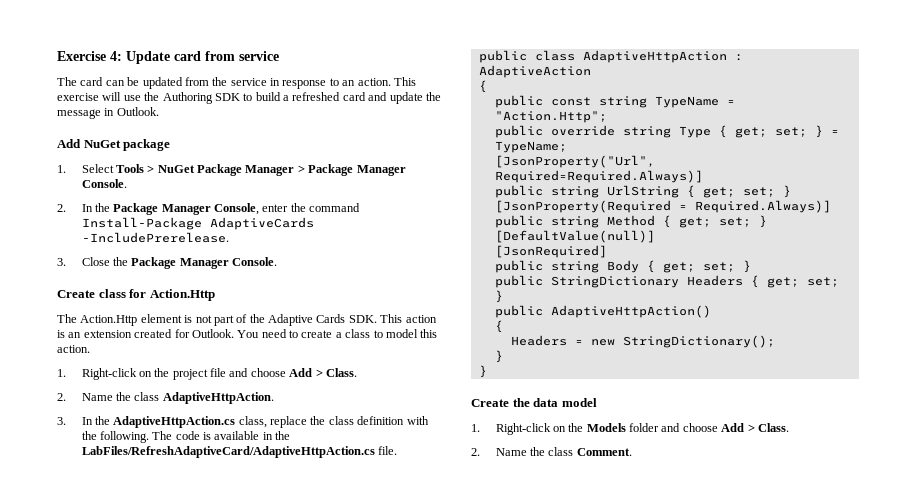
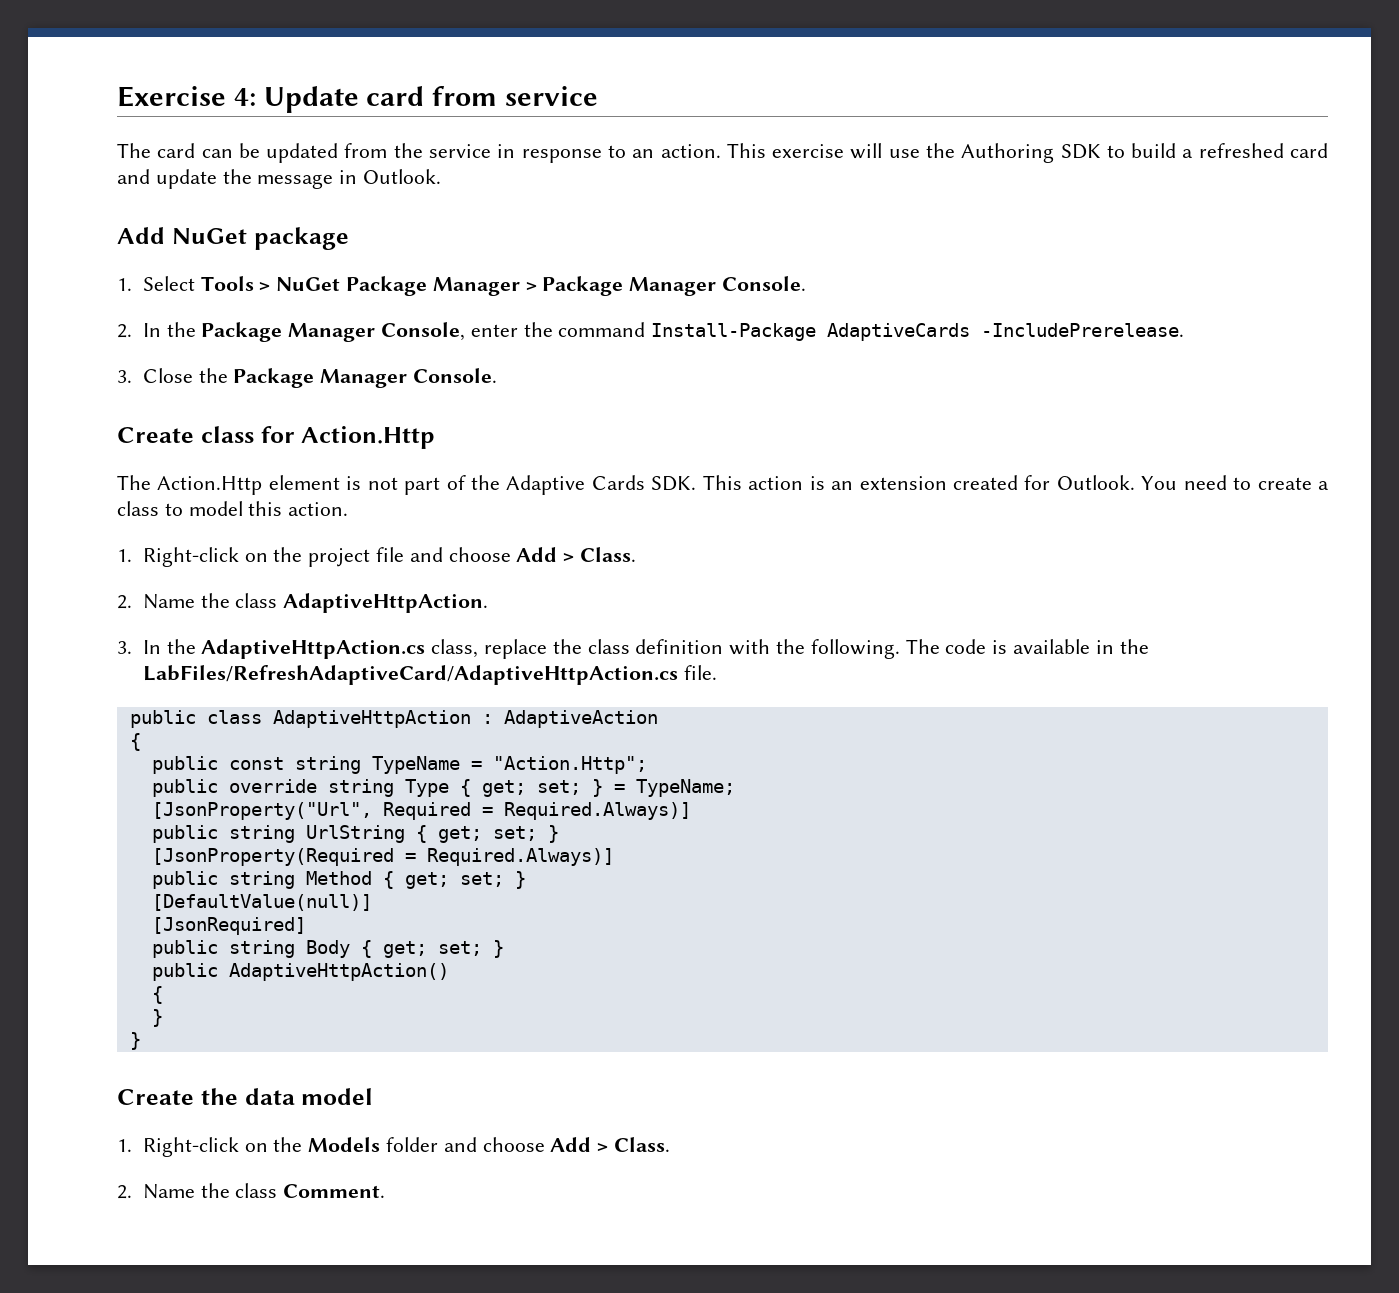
[494,170,703,183] Required=Required.Always)] -> [382,802,691,820] Required = Required.Always)]
[494,275,839,288] [494,290,503,303] // public StringDictionary Headers { get; set; } -> (504, 949) none
[510,335,775,348] // Headers = new StringDictionary(); -> (163, 995) none

